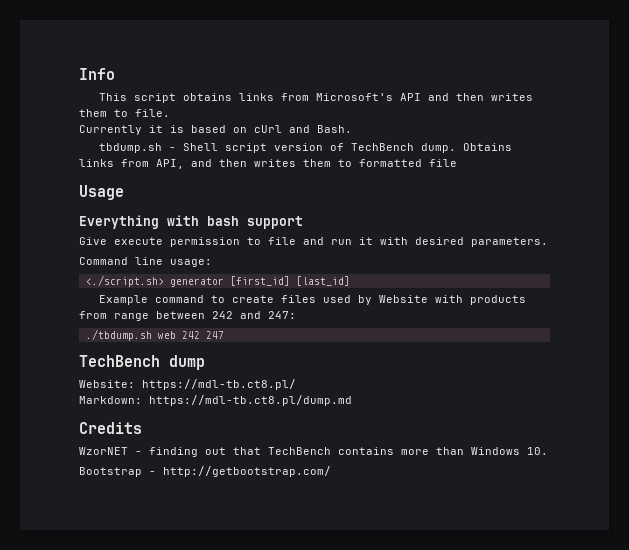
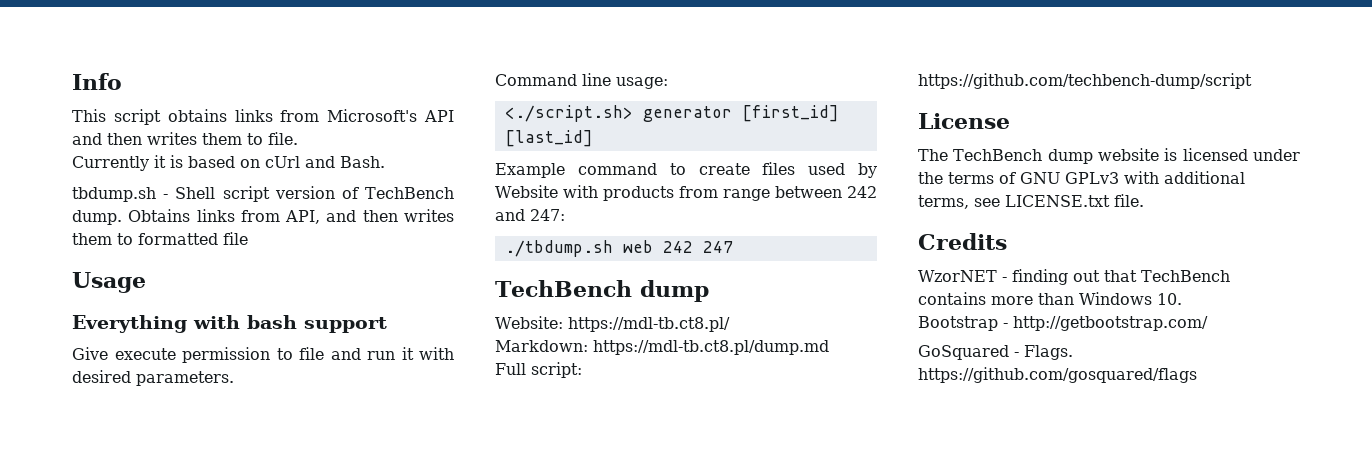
(352, 400) none -> [495,362,582,378] [918,73,1252,89] [918,113,1010,129] [918,148,1300,164] [918,171,1245,184] [918,194,1144,209] // Full script: https://github.com/techbench-dump/script // License // The TechBench dump website is licensed under the terms of GNU GPLv3 with additional terms, see LICENSE.txt file.
(331, 471) none -> [918,345,1073,360] [918,367,1197,383] // GoSquared - Flags. https://github.com/gosquared/flags

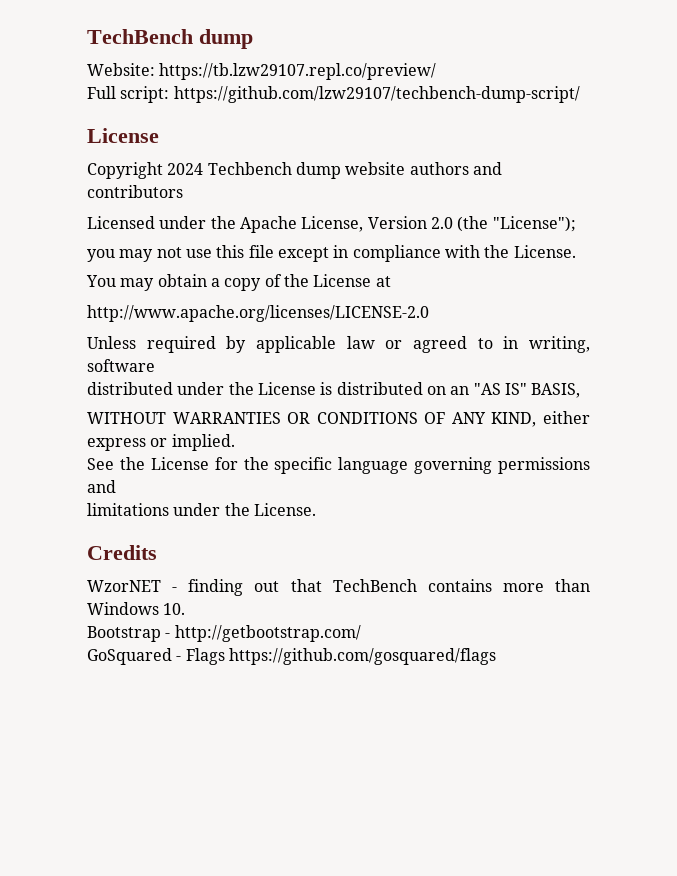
[72,73,122,90] [72,109,455,125] [72,132,298,145] [72,155,385,171] [72,186,455,202] [72,209,454,225] [72,232,248,245] [72,272,146,293] [72,315,387,333] [72,347,454,363] [72,370,234,386] [495,73,668,89] [504,105,839,122] [504,130,593,147] [495,162,877,178] [495,185,877,201] [495,209,565,221] [504,240,733,257] Info // This script obtains links from Microsoft's API and then writes them to file. // Currently it is based on cUrl and Bash. // tbdump.sh - Shell script version of TechBench dump. Obtains links from API, and then writes them to formatted file // Usage // Everything with bash support // Give execute permission to file and run it with desired parameters. // Command line usage: // <./script.sh> generator [first_id] [last_id] // Example command to create files used by Website with products from range between 242 and 247: // ./tbdump.sh web 242 247 // -> (87, 36) none
[567,317,730,332] [495,340,829,355] https://mdl-tb.ct8.pl/ // Markdown: https://mdl-tb.ct8.pl/dump.md -> [159,63,437,80] https://tb.lzw29107.repl.co/preview/
[918,73,1252,89] https://github.com/techbench-dump/script -> [173,86,580,103] https://github.com/lzw29107/techbench-dump-script/
[918,148,1300,164] [918,171,1245,184] [918,194,1144,209] The TechBench dump website is licensed under the terms of GNU GPLv3 with additional terms, see LICENSE.txt file. -> [87,162,502,179] [87,185,183,198] [87,216,576,233] [87,245,576,262] [86,274,391,291] [87,305,429,322] [87,336,591,353] [87,359,155,372] [87,382,581,398] [87,411,590,427] [87,434,235,451] [87,457,590,474] [87,480,116,493] [87,503,316,516] Copyright 2024 Techbench dump website authors and contributors // Licensed under the Apache License, Version 2.0 (the "License"); // you may not use this file except in compliance with the License. // You may obtain a copy of the License at // http://www.apache.org/licenses/LICENSE-2.0 // Unless required by applicable law or agreed to in writing, software // distributed under the License is distributed on an "AS IS" BASIS, // WITHOUT WARRANTIES OR CONDITIONS OF ANY KIND, either express or implied. // See the License for the specific language governing permissions and // limitations under the License.
[1024,345,1073,360] Flags. -> [185,648,225,665] Flags

